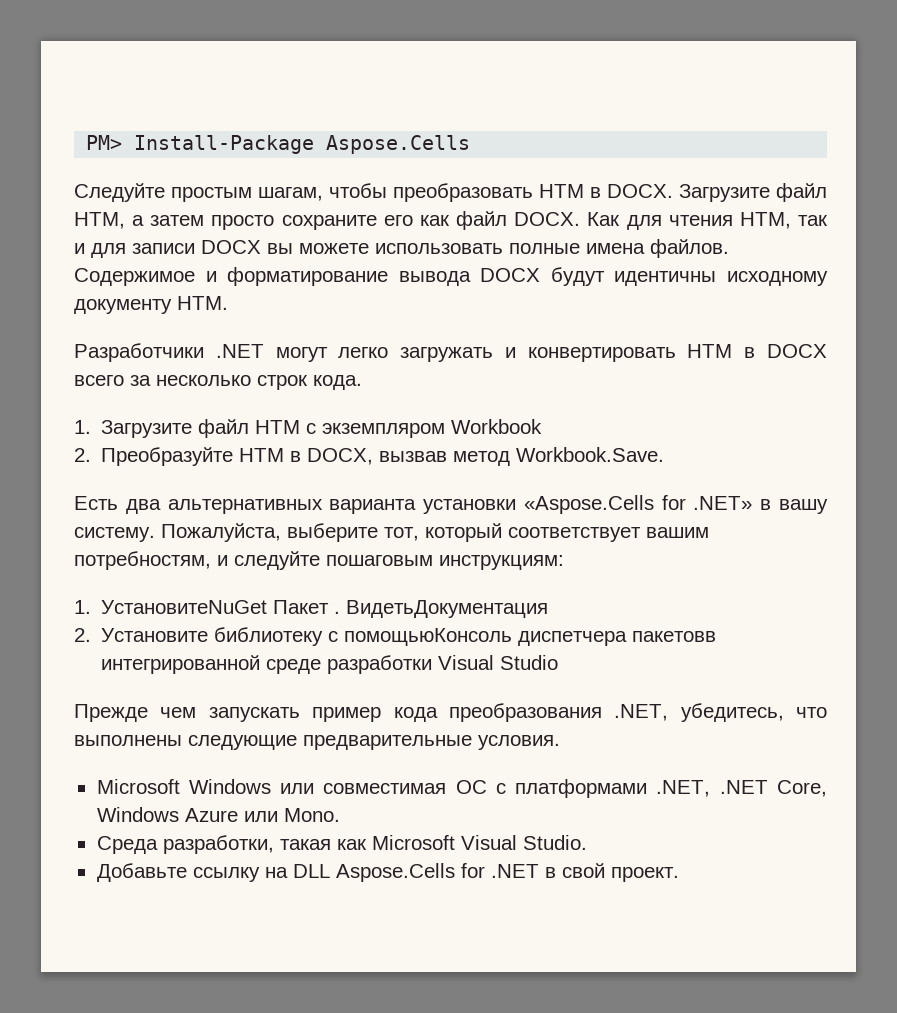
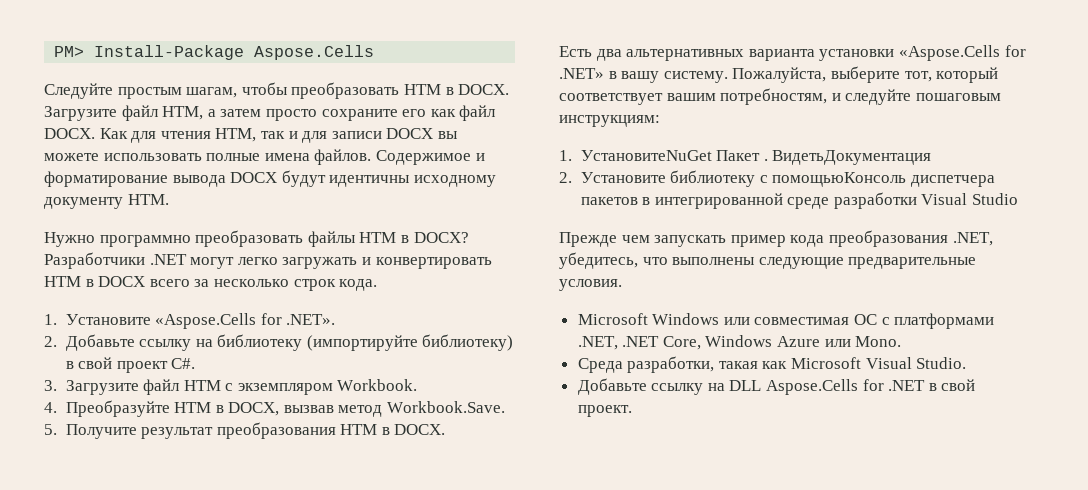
(228, 303) none -> [44,230,469,247] Нужно программно преобразовать файлы HTM в DOCX?
(91, 427) none -> [65,313,336,329] [44,334,514,351] [65,357,196,373] [44,380,57,391] Установите «Aspose.Cells for .NET». // 2. Добавьте ссылку на библиотеку (импортируйте библиотеку) в свой проект C#. // 3.
[451,419,543,434] [74,448,91,462] Workbook // 2. -> [337,379,418,391] [44,402,57,413] Workbook. // 4.
(665, 454) none -> [44,422,446,439] // 5. Получите результат преобразования HTM в DOCX.
[632,631,717,642] пакетовв -> [580,197,651,205] пакетов в

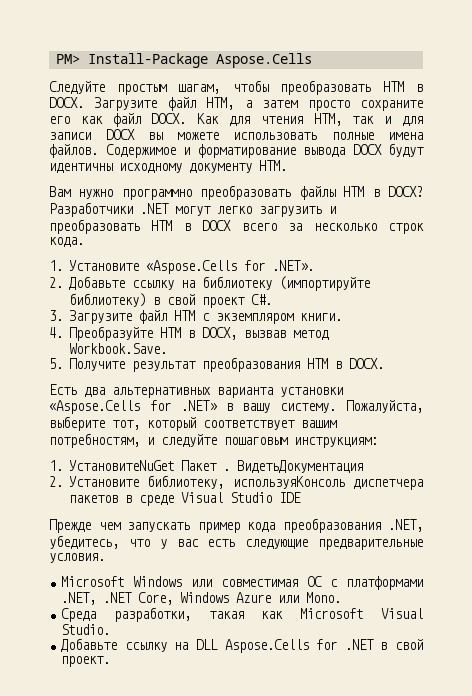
[44,232,95,247] Нужно -> [49,186,114,199] Вам нужно
[282,257,492,269] загружать и конвертировать -> [259,206,336,217] [49,219,140,234] загрузить и преобразовать
[337,379,418,391] Workbook. -> [299,313,342,321] книги.
[670,170,995,187] [580,192,917,209] библиотеку с помощьюКонсоль диспетчера пакетов в интегрированной среде разработки -> [147,475,423,490] [68,495,174,506] библиотеку, используяКонсоль диспетчера пакетов в среде
(1019, 199) none -> [278,492,301,503] IDE
[672,257,756,265] выполнены -> [159,539,236,549] у вас есть

